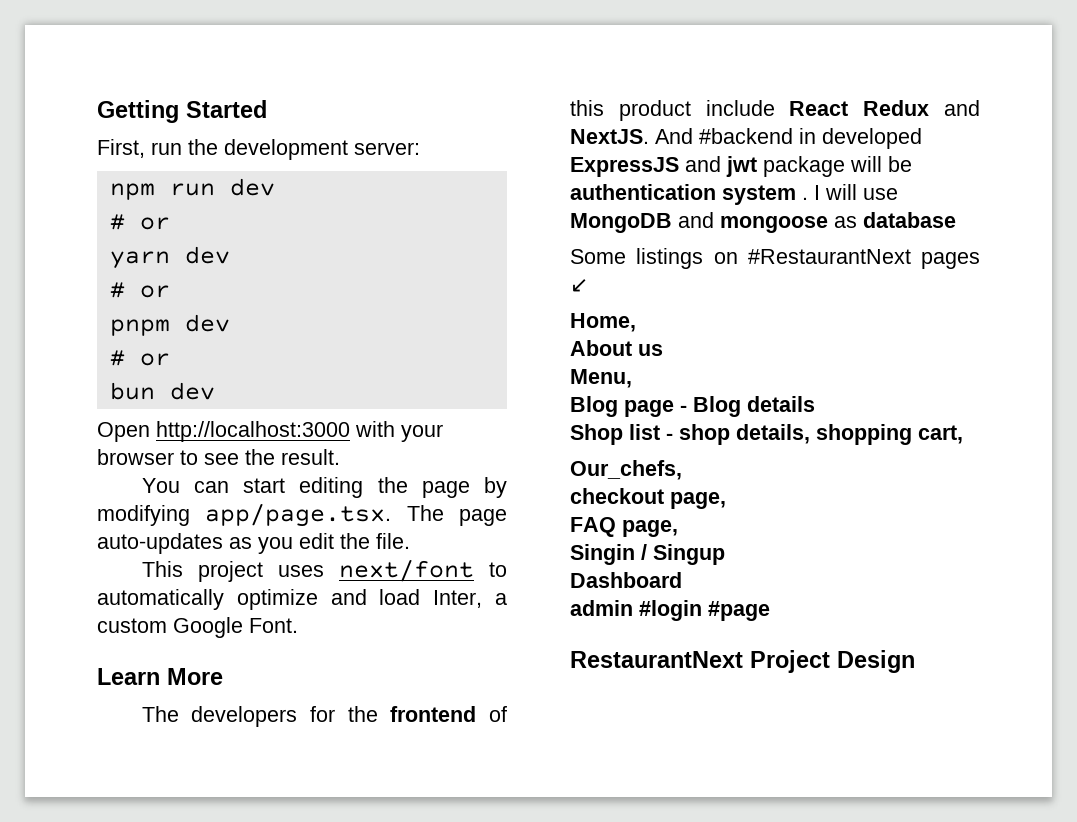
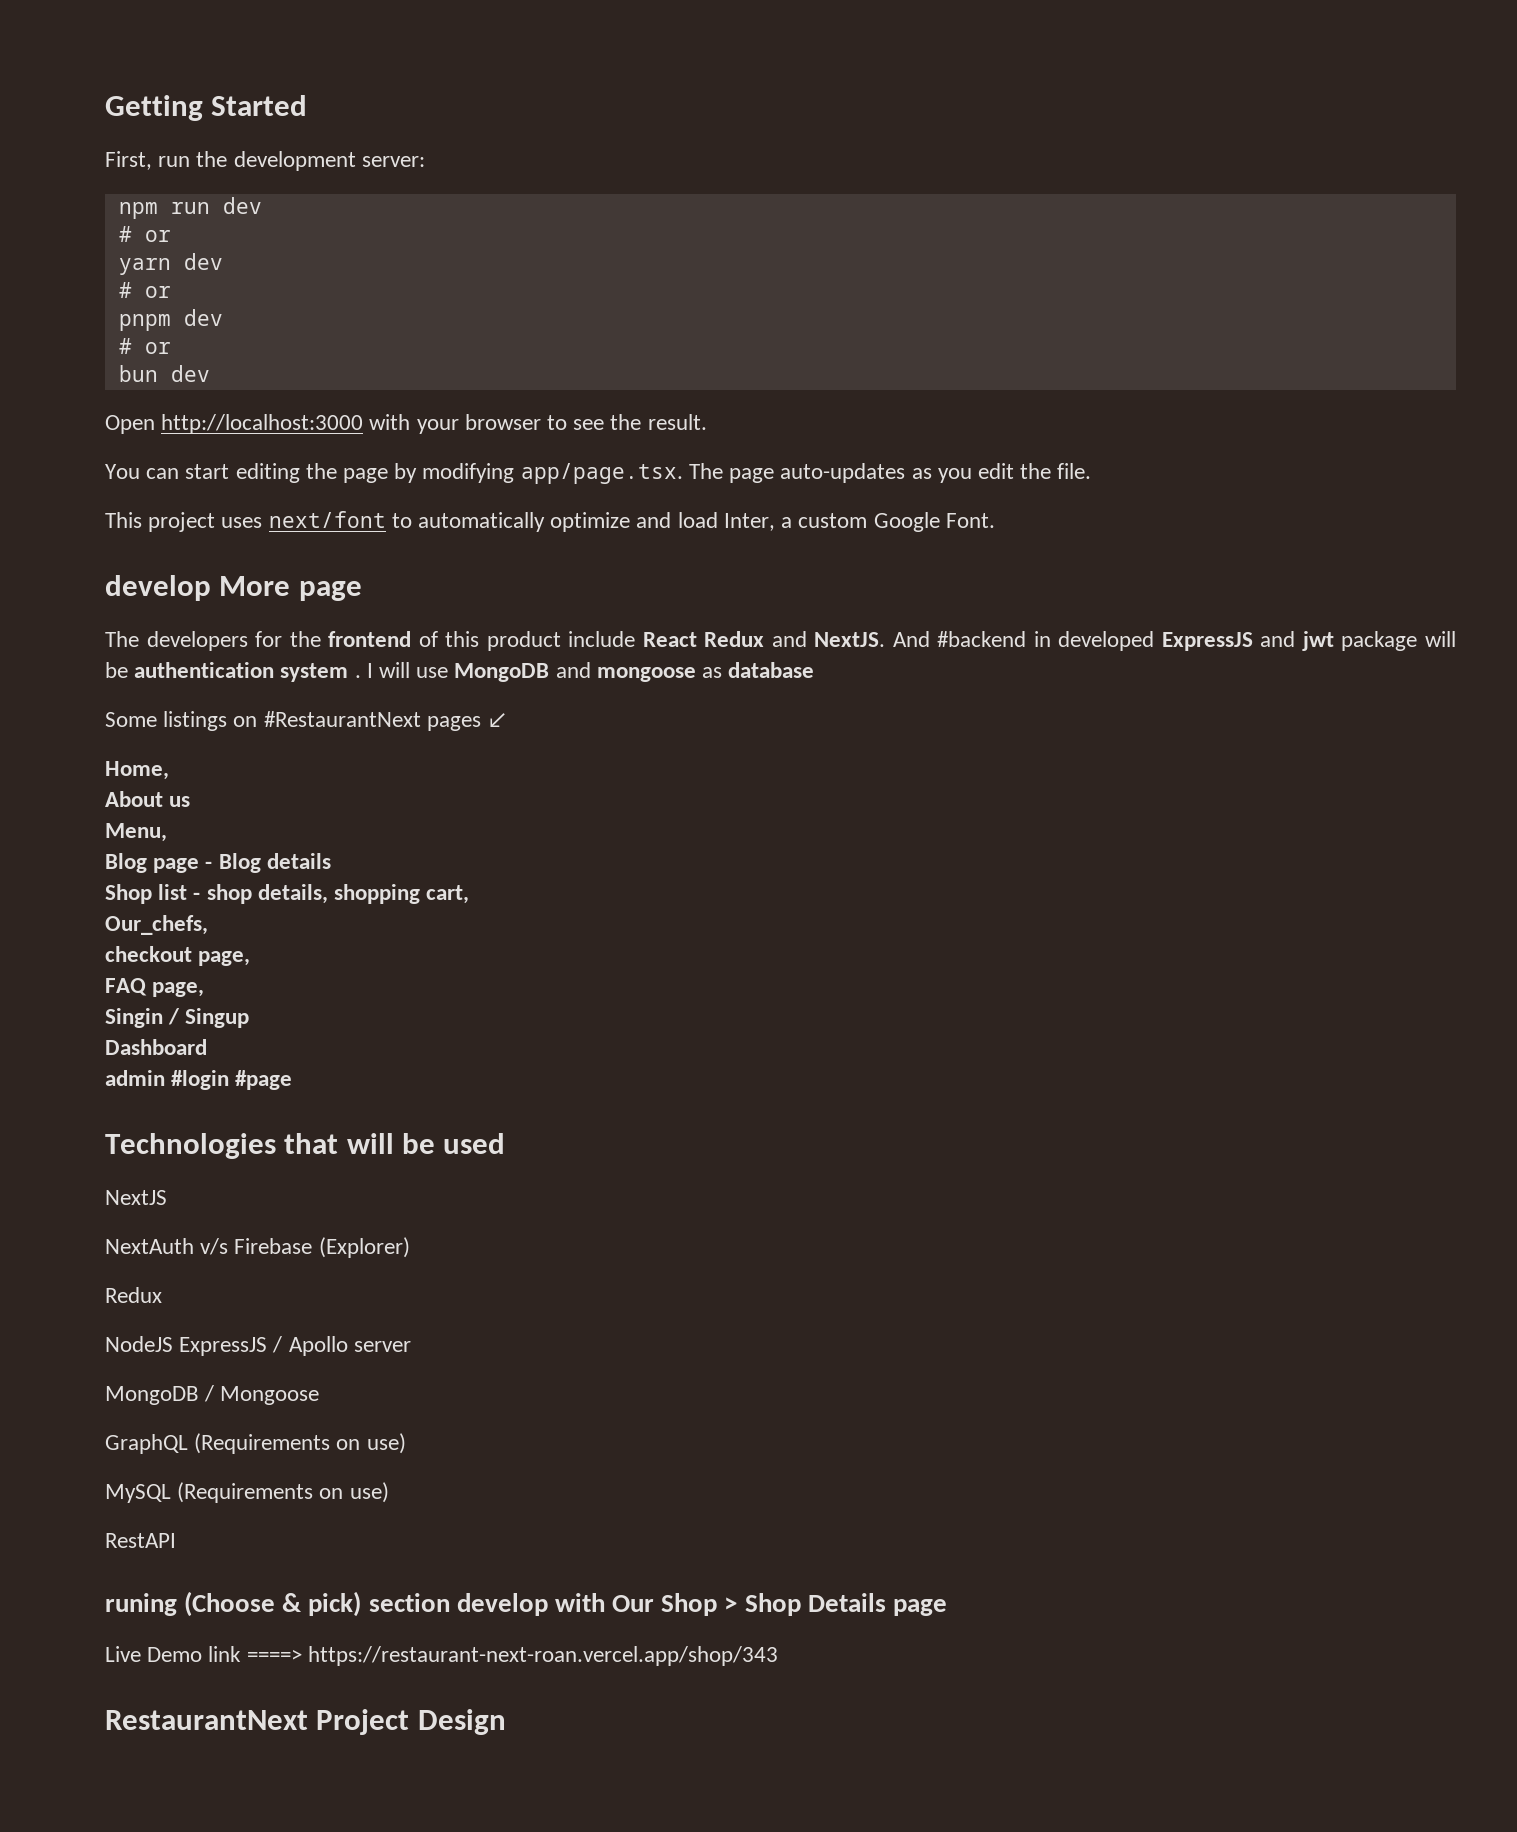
[97,668,160,685] Learn -> [105,575,211,601] develop
(223, 676) none -> [298,581,362,601] page
(770, 611) none -> [105,1133,506,1159] [105,1190,167,1205] [105,1237,410,1258] [105,1287,162,1303] [105,1336,411,1356] [105,1385,320,1405] [105,1433,406,1454] [105,1482,389,1503] [105,1533,176,1548] [105,1591,947,1617] [105,1646,778,1666] // Technologies that will be used // NextJS // NextAuth v/s Firebase (Explorer) // Redux // NodeJS ExpressJS / Apollo server // MongoDB / Mongoose // GraphQL (Requirements on use) // MySQL (Requirements on use) // RestAPI // runing (Choose & pick) section develop with Our Shop > Shop Details page // Live Demo link ====> https://restaurant-next-roan.vercel.app/shop/343

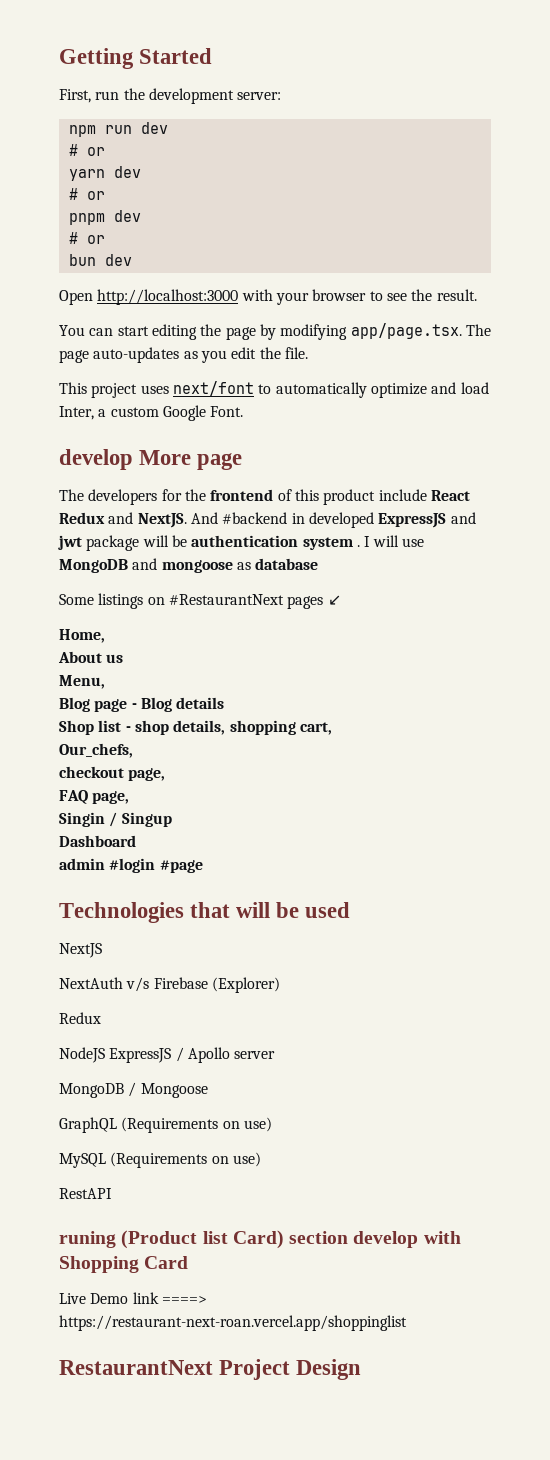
[184,1591,947,1617] (Choose & pick) section develop with Our Shop > Shop Details page -> [121,1230,461,1249] [59,1256,189,1273] (Product list Card) section develop with Shopping Card
[307,1646,778,1666] https://restaurant-next-roan.vercel.app/shop/343 -> [59,1315,407,1331] https://restaurant-next-roan.vercel.app/shoppinglist

